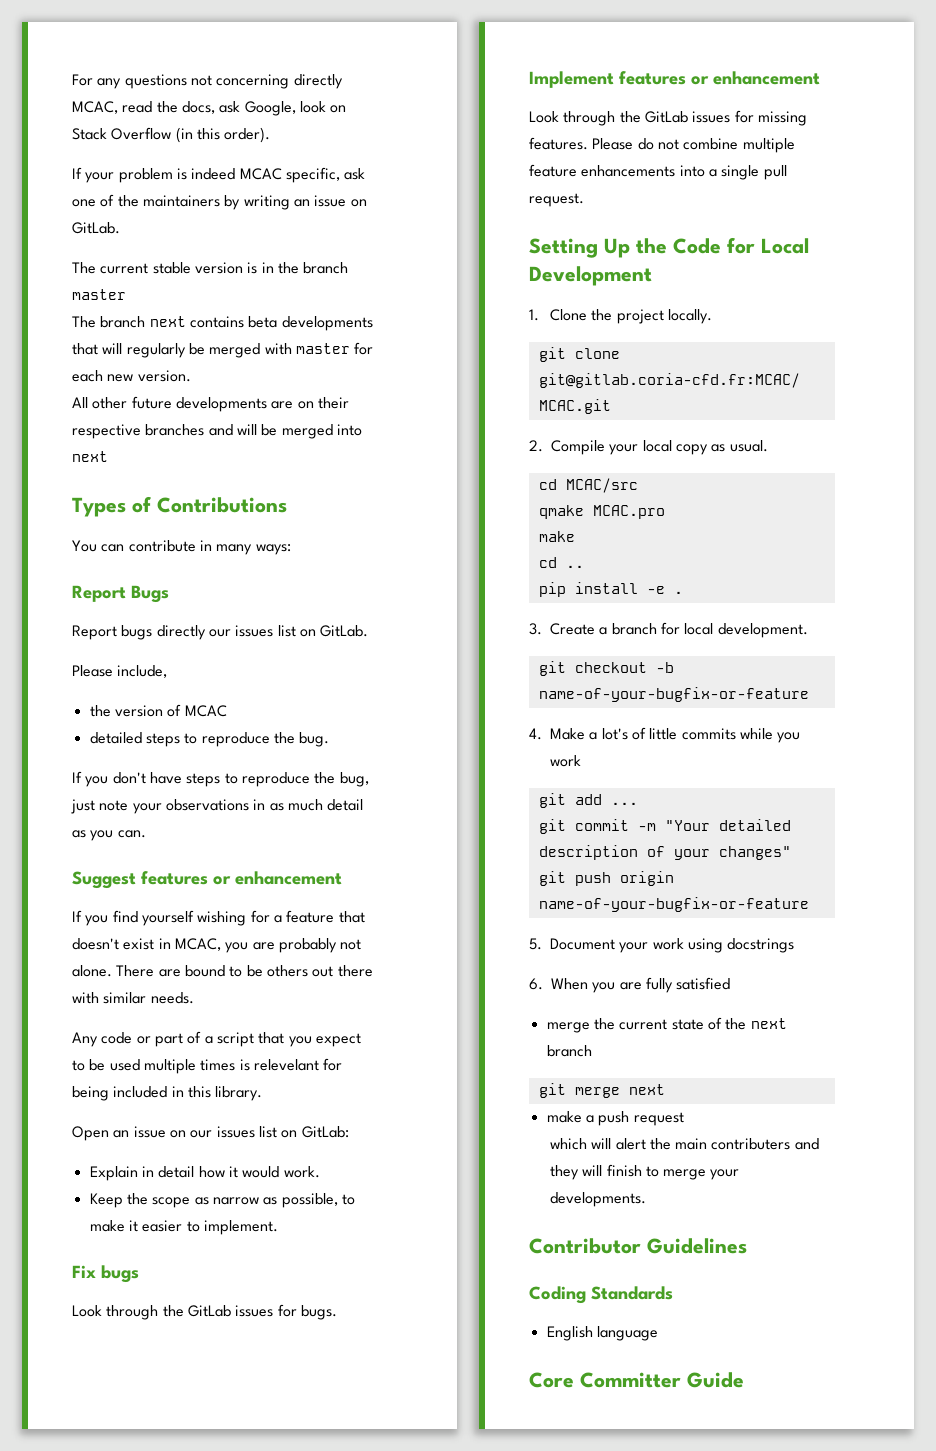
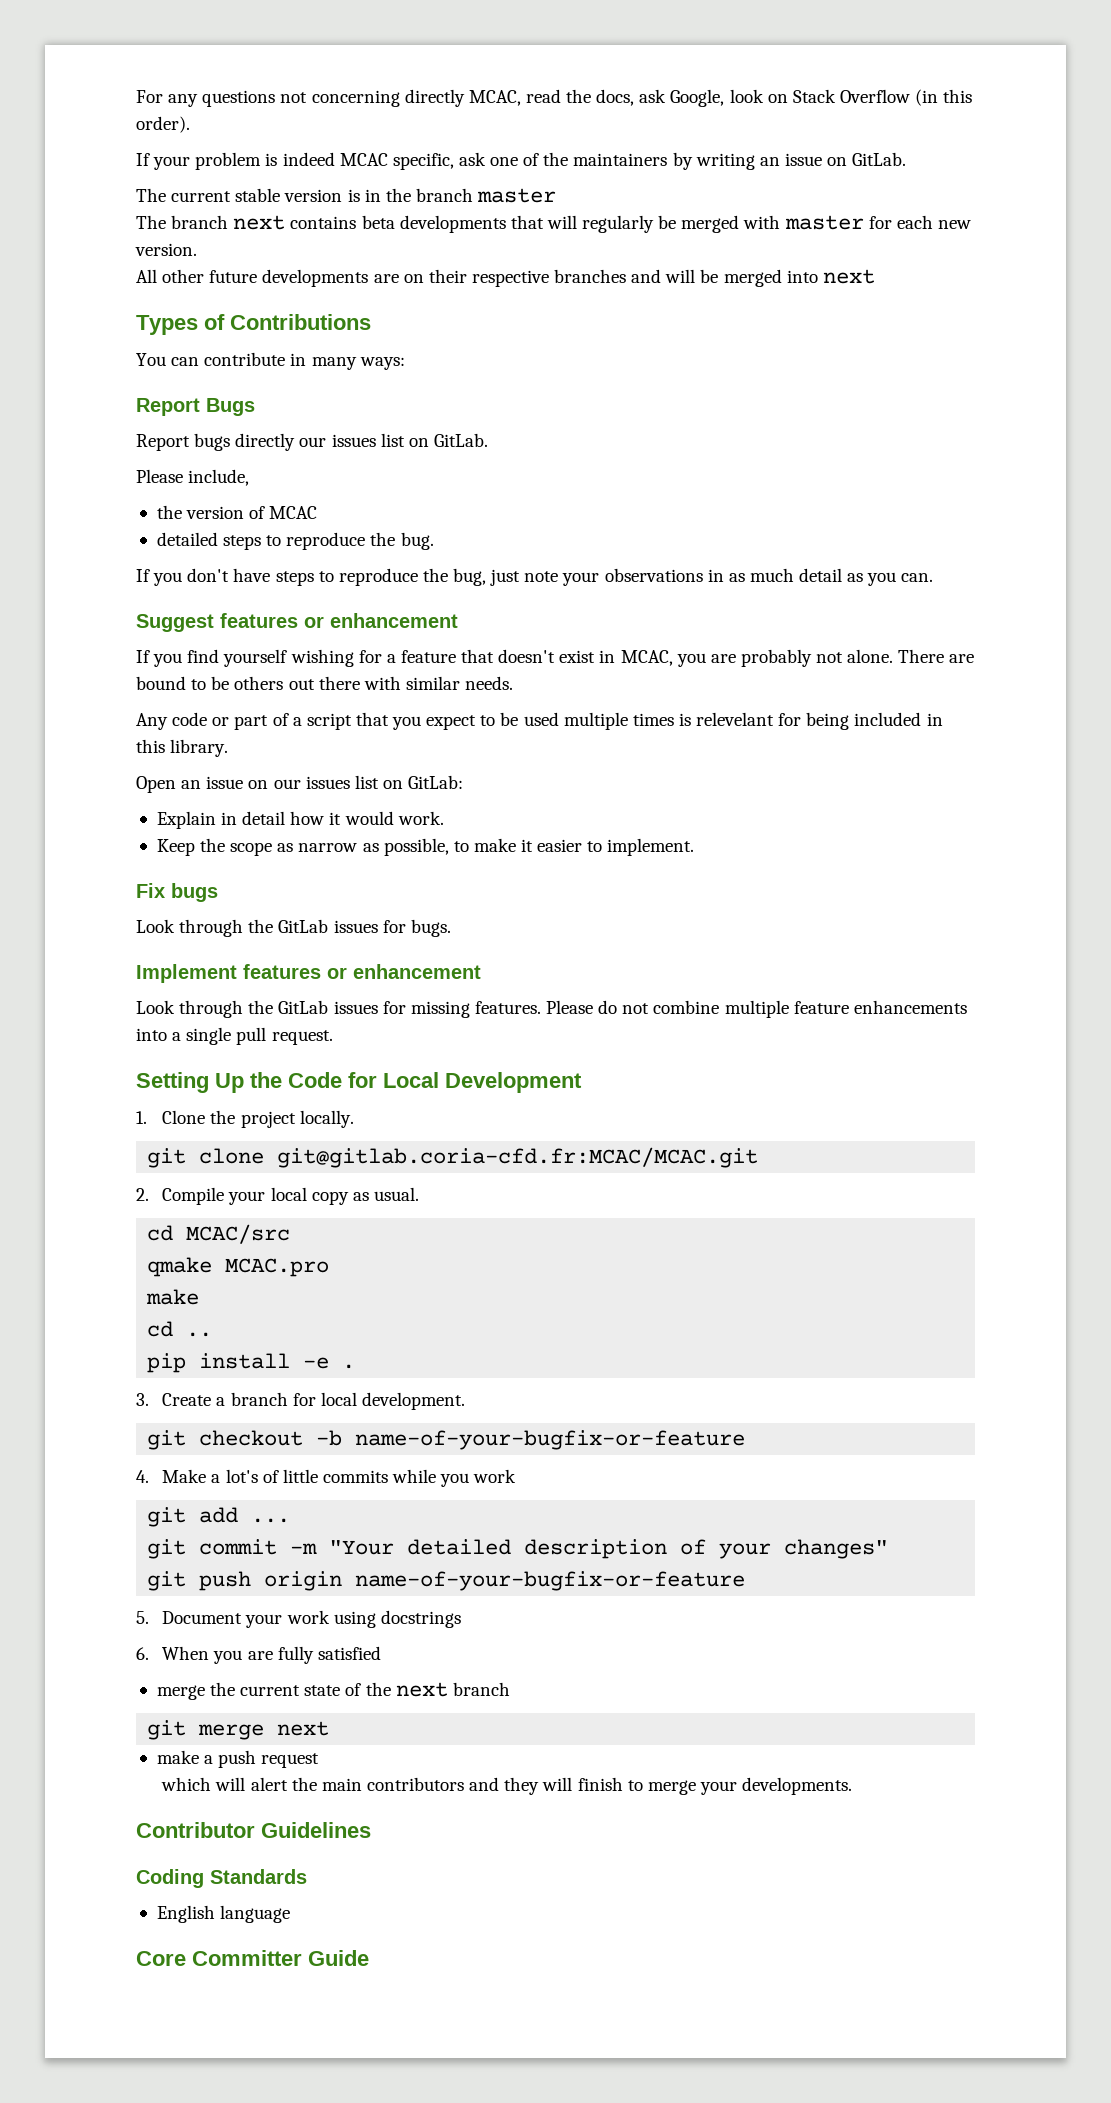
[711,1138,791,1150] contributers -> [367,1777,465,1791] contributors

